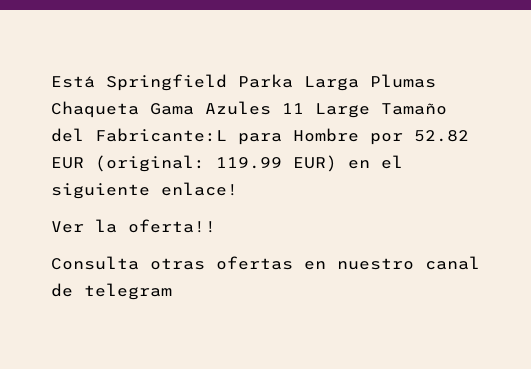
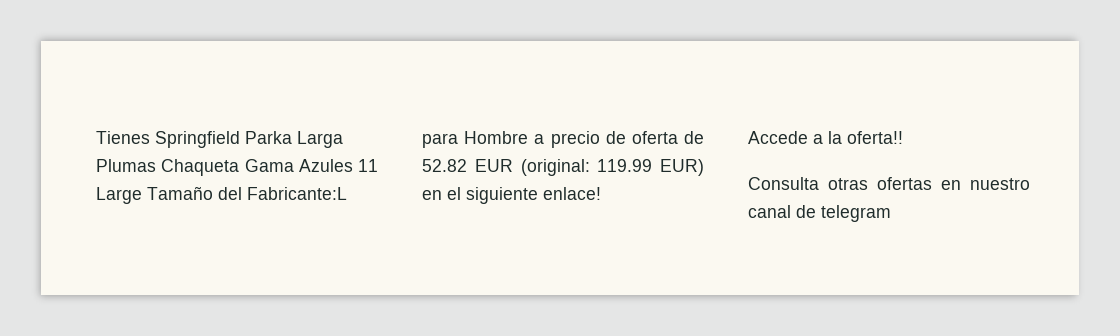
[51,76,95,88] Está -> [96,131,150,144] Tienes
[370,133,403,145] por -> [534,131,704,148] a precio de oferta de
[51,221,84,233] Ver -> [748,131,823,144] Accede a

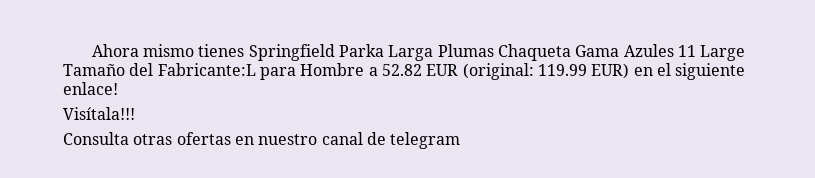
[96,131,150,144] Tienes -> [91,44,245,57] Ahora mismo tienes
[550,131,704,148] precio de oferta de -> (378, 71) none
[748,131,903,144] Accede a la oferta!! -> [63,107,135,120] Visítala!!!

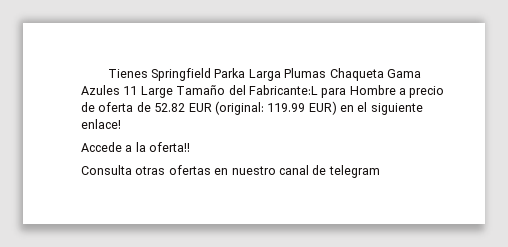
[91,44,245,57] Ahora mismo tienes -> [107,69,148,78] Tienes
(378, 71) none -> [409,86,445,98] [81,102,151,112] precio de oferta de
[63,107,135,120] Visítala!!! -> [81,142,191,152] Accede a la oferta!!

